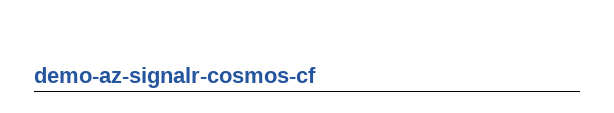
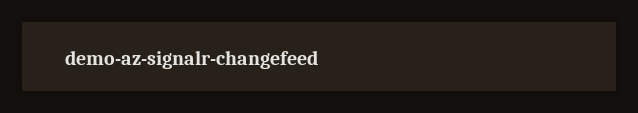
[34,67,316,88] demo-az-signalr-cosmos-cf -> [65,50,318,69] demo-az-signalr-changefeed

